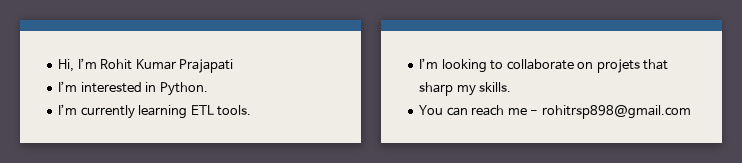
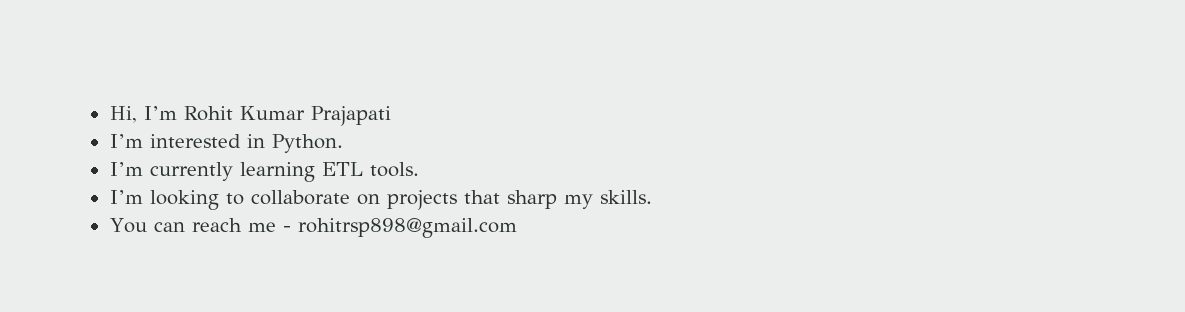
[596,59,640,73] projets -> [386,190,457,210] projects

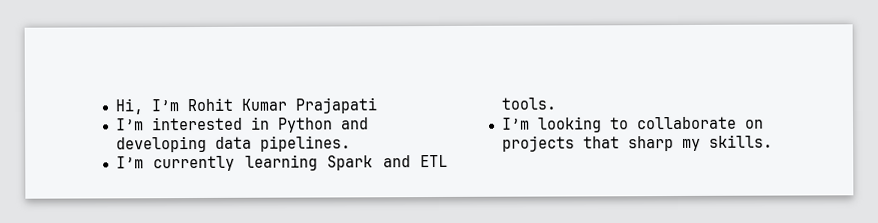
[271,134,343,153] Python. -> [277,117,369,133] [115,135,351,153] Python and developing data pipelines.
(315, 172) none -> [327,155,411,171] Spark and
[109,218,517,238] // You can reach me - rohitrsp898@gmail.com -> (773, 141) none

